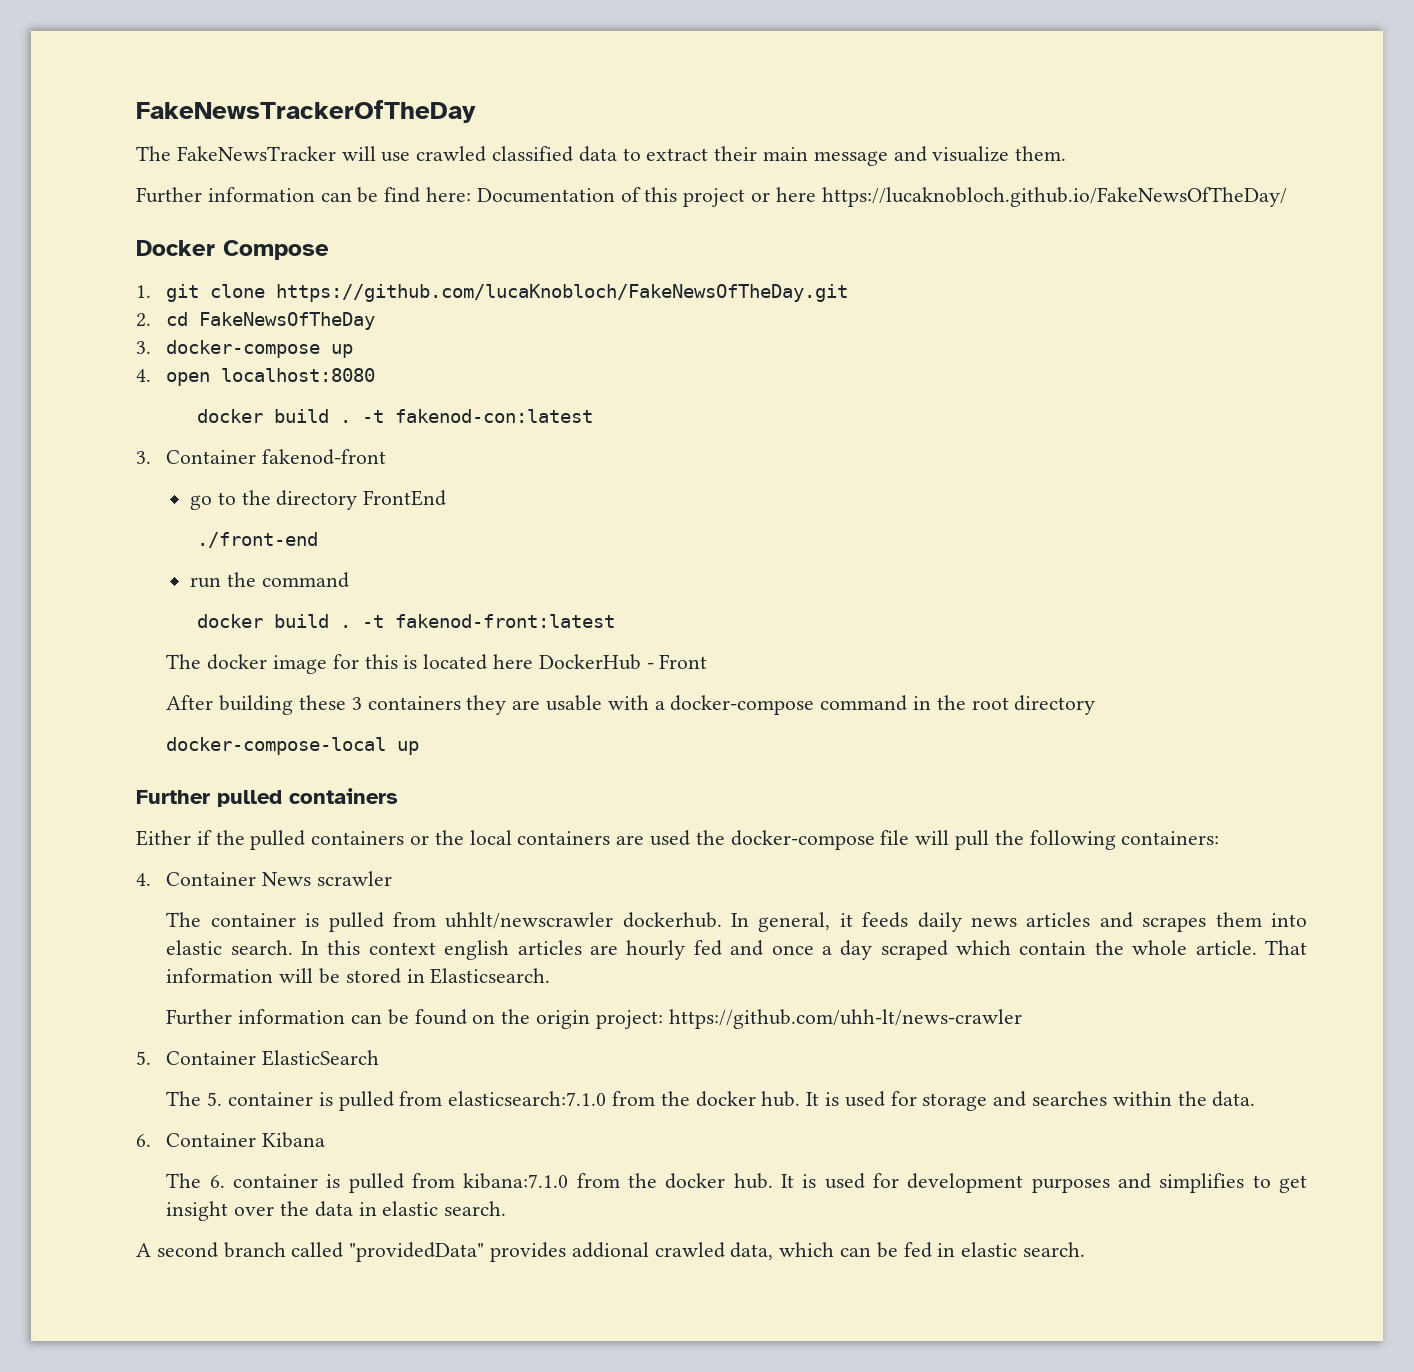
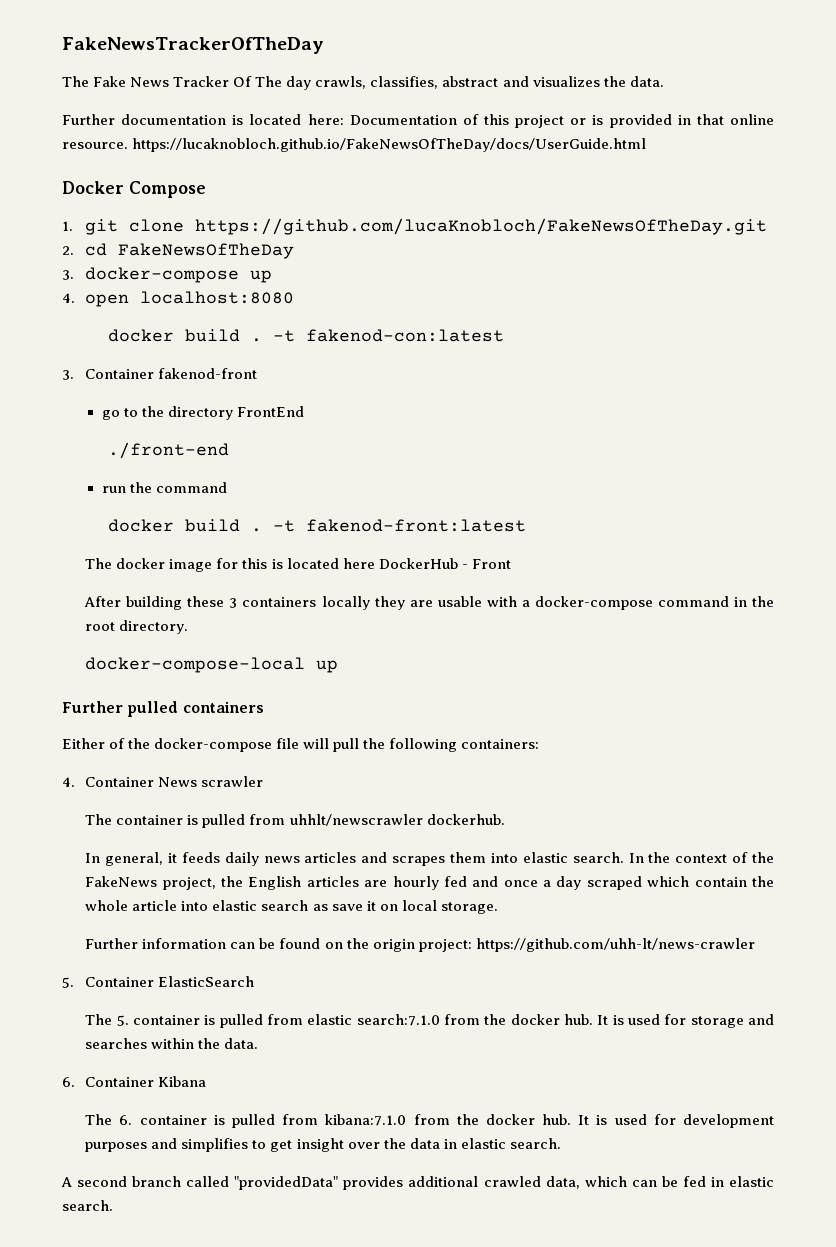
[176,146,1067,166] [136,187,421,203] FakeNewsTracker will use crawled classified data to extract their main message and visualize them. // Further information can be find -> [93,76,664,90] [62,114,302,125] Fake News Tracker Of The day crawls, classifies, abstract and visualizes the data. // Further documentation is located
[775,187,1287,207] here https://lucaknobloch.github.io/FakeNewsOfTheDay/ -> [592,114,774,128] [62,138,647,152] is provided in that online resource. https://lucaknobloch.github.io/FakeNewsOfTheDay/docs/UserGuide.html
(461, 703) none -> [321,596,370,610] locally
[1014,695,1096,715] directory -> [119,620,189,634] directory.
[196,830,691,850] if the pulled containers or the local containers are used -> [109,738,126,749] of
(722, 920) none -> (505, 819) //
[327,940,510,960] this context english -> [648,852,775,863] [85,876,302,890] the context of the FakeNews project, the English
[1195,940,1307,955] [166,968,551,984] article. That information will be stored in Elasticsearch. -> [132,900,498,914] article into elastic search as save it on local storage.
[448,1091,607,1106] elasticsearch:7.1.0 -> [307,1014,440,1026] elastic search:7.1.0
[571,1242,649,1258] addional -> [408,1176,479,1187] additional

